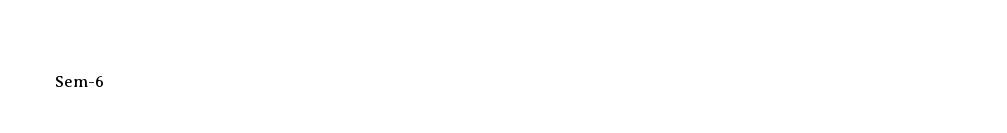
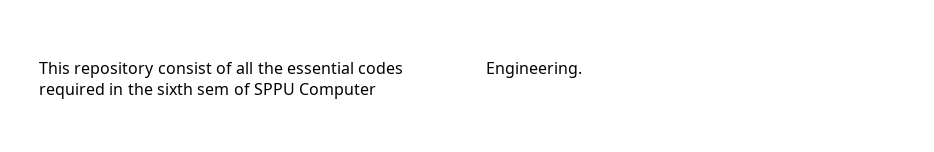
[55,76,104,87] Sem-6 -> [39,62,404,78] [39,83,377,99] [486,62,582,78] This repository consist of all the essential codes required in the sixth sem of SPPU Computer Engineering.

